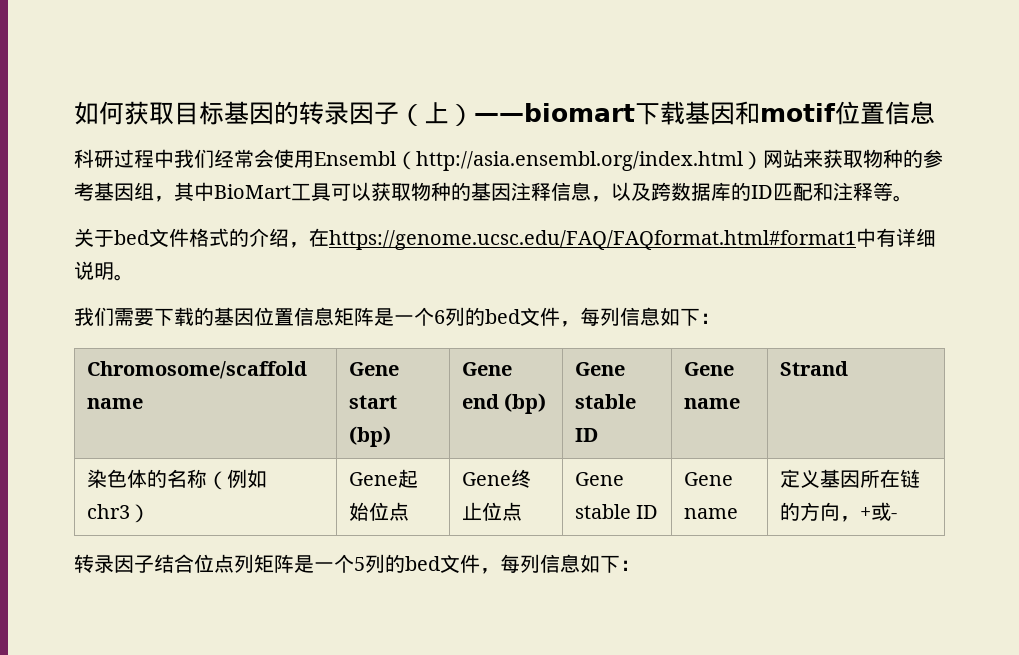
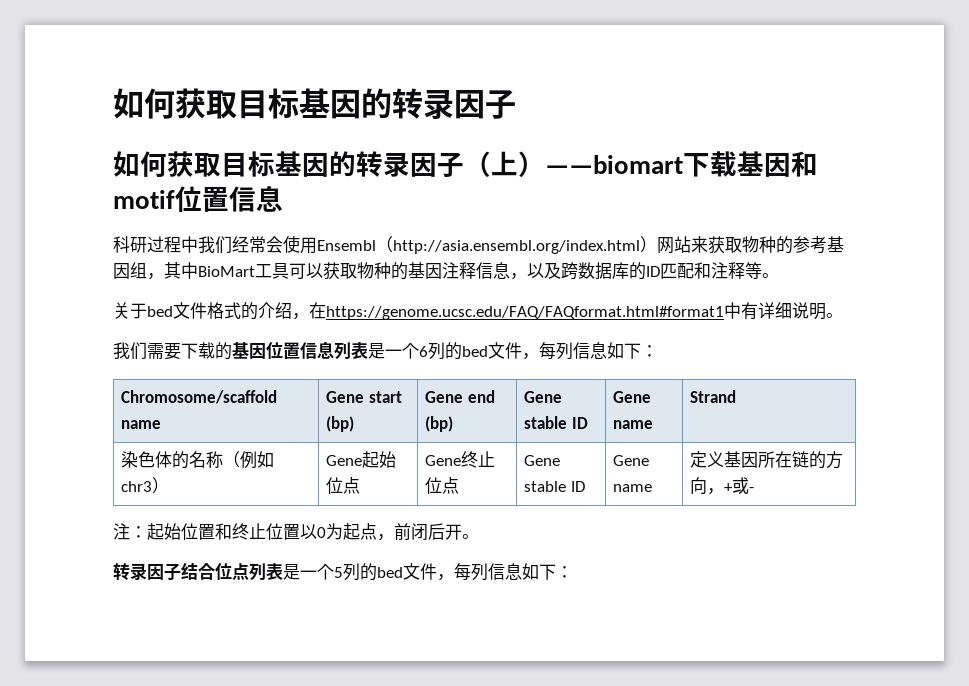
[74,101,399,125] 如何获取目标基因的转录因子 -> [113,88,516,120] [113,151,464,178] 如何获取目标基因的转录因子 // 如何获取目标基因的转录因子
[334,307,374,326] 矩阵 -> [334,342,368,360] 列表
(897, 516) none -> [113,523,479,541] // 注：起始位置和终止位置以0为起点，前闭后开。
[254,554,294,573] 矩阵 -> [266,563,283,580] 表

